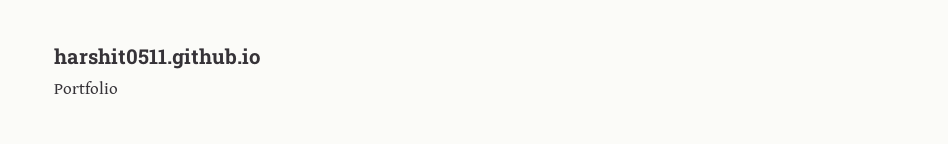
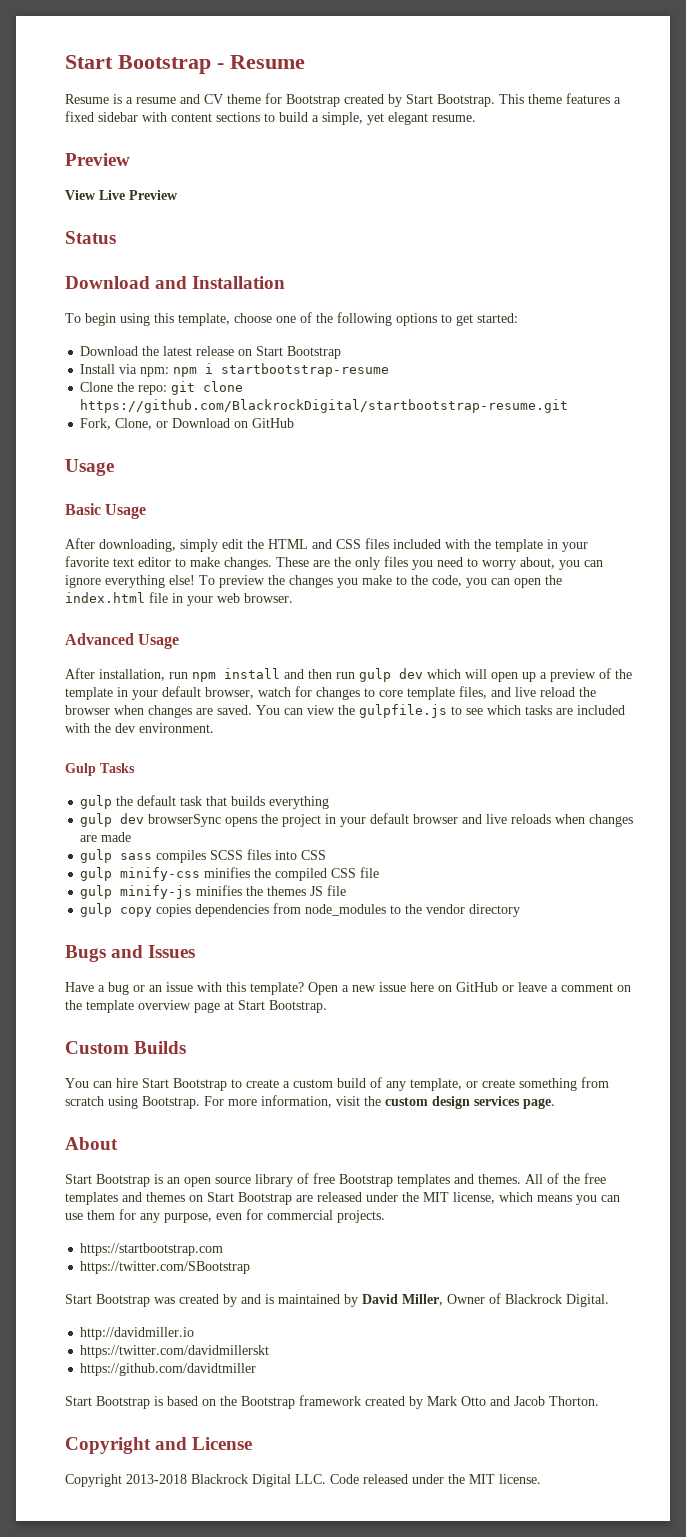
[54,48,260,69] [54,81,118,94] harshit0511.github.io // Portfolio -> [65,55,305,74] [65,93,621,107] [65,111,476,125] [65,153,130,166] [65,190,178,200] [65,231,116,244] [65,276,286,289] [65,312,518,326] [80,346,342,359] [80,363,390,377] [80,381,244,395] [80,399,569,413] [80,418,295,430] [65,459,114,476] [65,503,147,519] [65,538,588,552] [65,556,603,570] [65,575,562,588] [65,592,293,606] [65,633,180,649] [65,668,632,682] [65,686,596,700] [65,704,625,718] [65,723,214,733] [65,763,135,776] [80,795,330,809] [80,813,634,827] [80,832,132,842] [80,849,327,863] [80,867,380,881] [80,885,347,899] [80,903,521,917] [65,945,196,962] [65,982,631,995] [65,1000,327,1013] [65,1041,187,1054] [65,1077,609,1091] [65,1095,555,1109] [65,1137,118,1150] [65,1173,606,1187] [65,1192,620,1205] [65,1209,385,1223] [80,1243,224,1256] [80,1261,251,1274] [65,1293,609,1307] [80,1327,195,1340] [80,1345,270,1358] [80,1363,257,1376] [65,1395,599,1409] [65,1437,253,1454] [65,1474,541,1487] Start Bootstrap - Resume // Resume is a resume and CV theme for Bootstrap created by Start Bootstrap. This theme features a fixed sidebar with content sections to build a simple, yet elegant resume. // Preview // View Live Preview // Status // Download and Installation // To begin using this template, choose one of the following options to get started: // Download the latest release on Start Bootstrap // Install via npm: npm i startbootstrap-resume // Clone the repo: git clone https://github.com/BlackrockDigital/startbootstrap-resume.git // Fork, Clone, or Download on GitHub // Usage // Basic Usage // After downloading, simply edit the HTML and CSS files included with the template in your favorite text editor to make changes. These are the only files you need to worry about, you can ignore everything else! To preview the changes you make to the code, you can open the index.html file in your web browser. // Advanced Usage // After installation, run npm install and then run gulp dev which will open up a preview of the template in your default browser, watch for changes to core template files, and live reload the browser when changes are saved. You can view the gulpfile.js to see which tasks are included with the dev environment. // Gulp Tasks // gulp the default task that builds everything // gulp dev browserSync opens the project in your default browser and live reloads when changes are made // gulp sass compiles SCSS files into CSS // gulp minify-css minifies the compiled CSS file // gulp minify-js minifies the themes JS file // gulp copy copies dependencies from node_modules to the vendor directory // Bugs and Issues // Have a bug or an issue with this template? Open a new issue here on GitHub or leave a comment on the template overview page at Start Bootstrap. // Custom Builds // You can hire Start Bootstrap to create a custom build of any template, or create something from scratch using Bootstrap. For more information, visit the custom design services page. // About // Start Bootstrap is an open source library of free Bootstrap templates and themes. All of the free templates and themes on Start Bootstrap are released under the MIT license, which means you can use them for any purpose, even for commercial projects. // https://startbootstrap.com // https://twitter.com/SBootstrap // Start Bootstrap was created by and is maintained by David Miller, Owner of Blackrock Digital. // http://davidmiller.io // https://twitter.com/davidmillerskt // https://github.com/davidtmiller // Start Bootstrap is based on the Bootstrap framework created by Mark Otto and Jacob Thorton. // Copyright and License // Copyright 2013-2018 Blackrock Digital LLC. Code released under the MIT license.

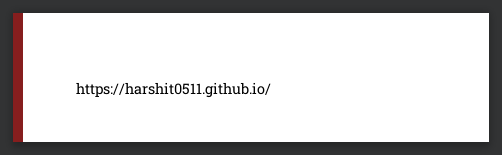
[65,55,305,74] [65,93,621,107] [65,111,476,125] [65,153,130,166] [65,190,178,200] [65,231,116,244] [65,276,286,289] [65,312,518,326] [80,346,342,359] [80,363,390,377] [80,381,244,395] [80,399,569,413] [80,418,295,430] [65,459,114,476] [65,503,147,519] [65,538,588,552] [65,556,603,570] [65,575,562,588] [65,592,293,606] [65,633,180,649] [65,668,632,682] [65,686,596,700] [65,704,625,718] [65,723,214,733] [65,763,135,776] [80,795,330,809] [80,813,634,827] [80,832,132,842] [80,849,327,863] [80,867,380,881] [80,885,347,899] [80,903,521,917] [65,945,196,962] [65,982,631,995] [65,1000,327,1013] [65,1041,187,1054] [65,1077,609,1091] [65,1095,555,1109] [65,1137,118,1150] [65,1173,606,1187] [65,1192,620,1205] [65,1209,385,1223] [80,1243,224,1256] [80,1261,251,1274] [65,1293,609,1307] [80,1327,195,1340] [80,1345,270,1358] [80,1363,257,1376] [65,1395,599,1409] [65,1437,253,1454] [65,1474,541,1487] Start Bootstrap - Resume // Resume is a resume and CV theme for Bootstrap created by Start Bootstrap. This theme features a fixed sidebar with content sections to build a simple, yet elegant resume. // Preview // View Live Preview // Status // Download and Installation // To begin using this template, choose one of the following options to get started: // Download the latest release on Start Bootstrap // Install via npm: npm i startbootstrap-resume // Clone the repo: git clone https://github.com/BlackrockDigital/startbootstrap-resume.git // Fork, Clone, or Download on GitHub // Usage // Basic Usage // After downloading, simply edit the HTML and CSS files included with the template in your favorite text editor to make changes. These are the only files you need to worry about, you can ignore everything else! To preview the changes you make to the code, you can open the index.html file in your web browser. // Advanced Usage // After installation, run npm install and then run gulp dev which will open up a preview of the template in your default browser, watch for changes to core template files, and live reload the browser when changes are saved. You can view the gulpfile.js to see which tasks are included with the dev environment. // Gulp Tasks // gulp the default task that builds everything // gulp dev browserSync opens the project in your default browser and live reloads when changes are made // gulp sass compiles SCSS files into CSS // gulp minify-css minifies the compiled CSS file // gulp minify-js minifies the themes JS file // gulp copy copies dependencies from node_modules to the vendor directory // Bugs and Issues // Have a bug or an issue with this template? Open a new issue here on GitHub or leave a comment on the template overview page at Start Bootstrap. // Custom Builds // You can hire Start Bootstrap to create a custom build of any template, or create something from scratch using Bootstrap. For more information, visit the custom design services page. // About // Start Bootstrap is an open source library of free Bootstrap templates and themes. All of the free templates and themes on Start Bootstrap are released under the MIT license, which means you can use them for any purpose, even for commercial projects. // https://startbootstrap.com // https://twitter.com/SBootstrap // Start Bootstrap was created by and is maintained by David Miller, Owner of Blackrock Digital. // http://davidmiller.io // https://twitter.com/davidmillerskt // https://github.com/davidtmiller // Start Bootstrap is based on the Bootstrap framework created by Mark Otto and Jacob Thorton. // Copyright and License // Copyright 2013-2018 Blackrock Digital LLC. Code released under the MIT license. -> [76,82,271,98] https://harshit0511.github.io/

